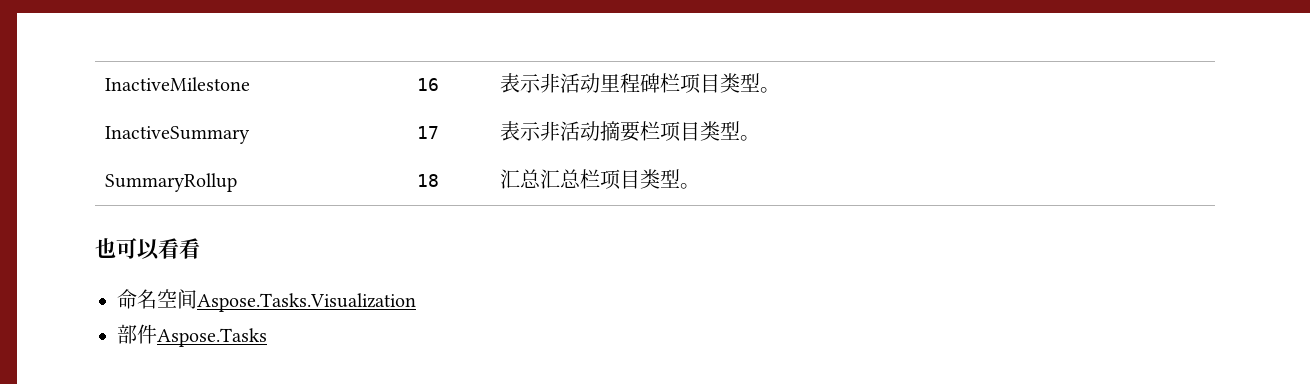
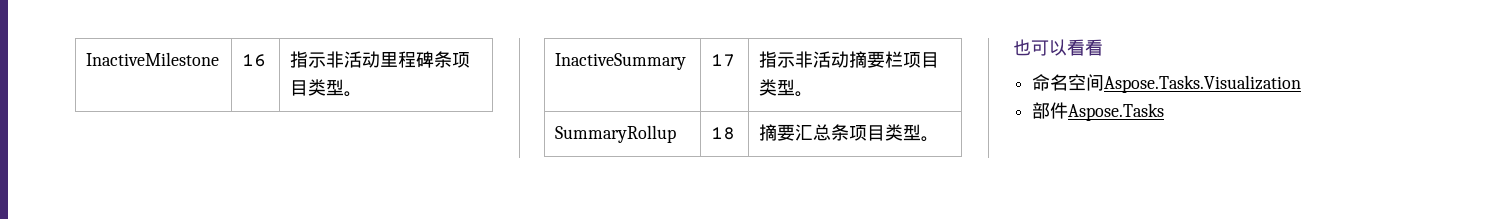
[500,73,521,93] 表 -> [290,51,309,68] 指
[660,73,681,93] 栏 -> [434,51,453,68] 条
[500,121,521,141] 表 -> [759,51,778,68] 指
[500,169,601,189] 汇总汇总栏 -> [759,124,850,141] 摘要汇总条

